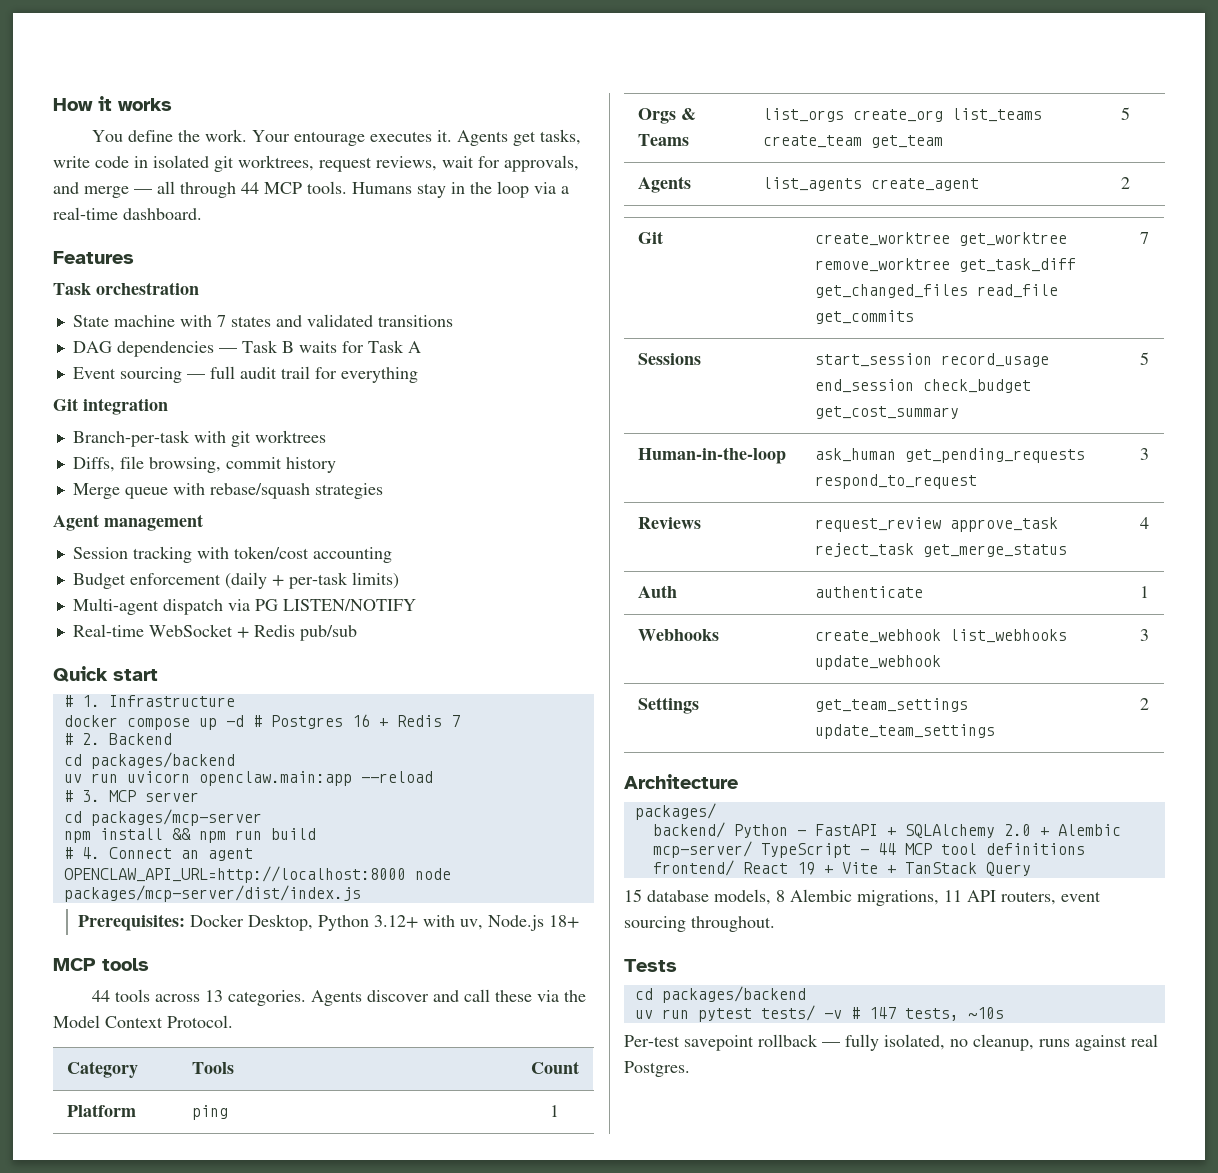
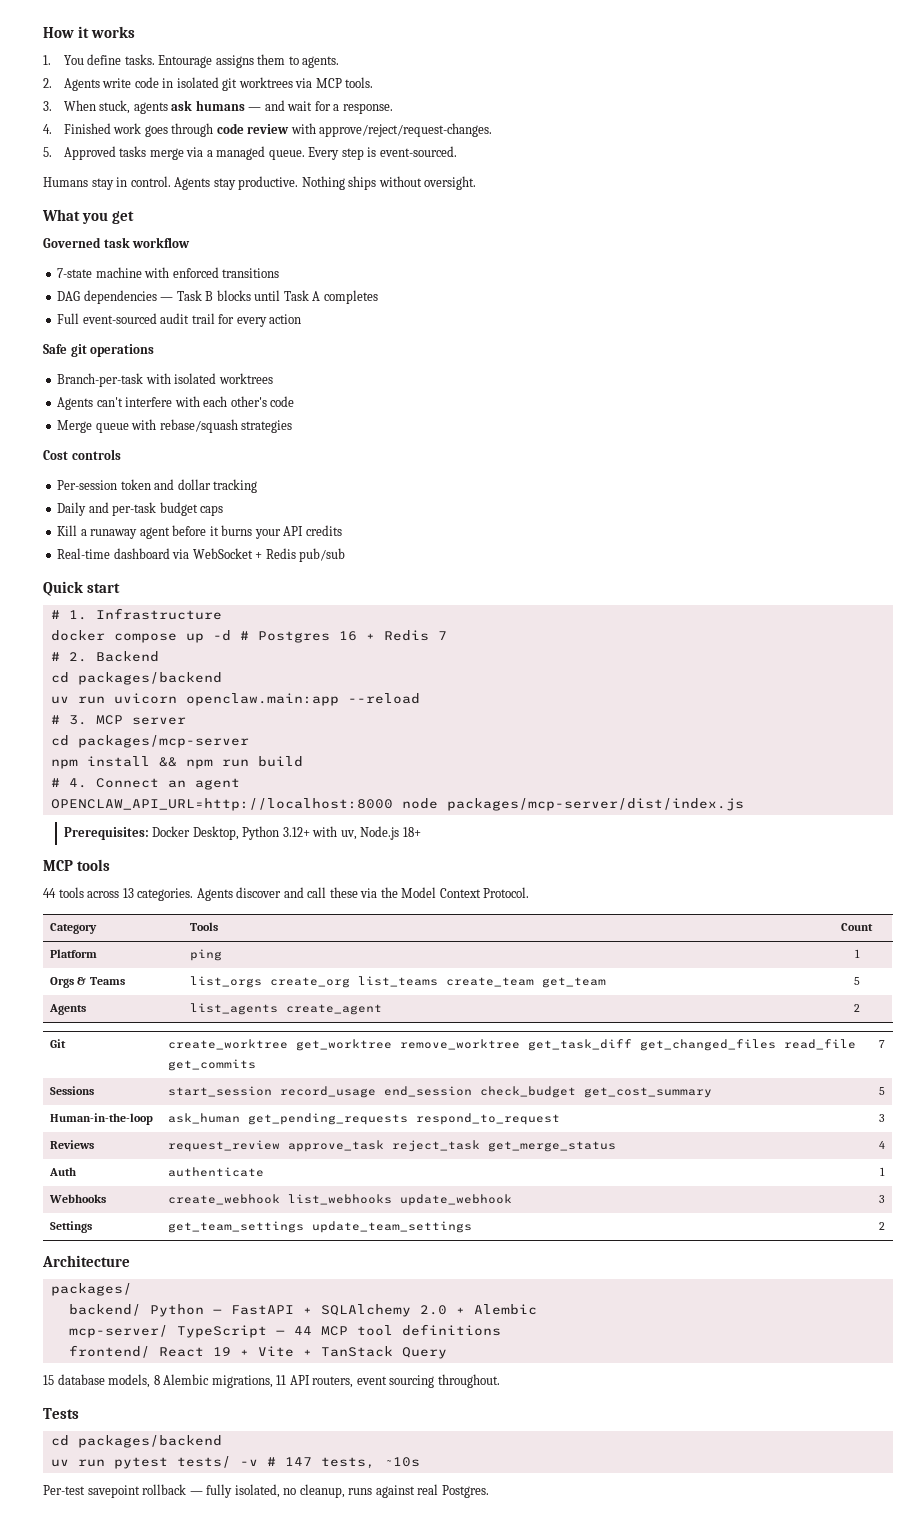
(172, 104) none -> [43,55,51,65] 1.
[177,129,581,146] the work. Your entourage executes it. Agents get tasks, -> [124,54,340,68] [43,78,100,91] tasks. Entourage assigns them to agents. // 2. Agents
[238,155,579,172] [53,181,569,198] [53,207,202,220] [53,251,134,264] [53,282,199,295] [72,314,373,327] worktrees, request reviews, wait for approvals, and merge — all through 44 MCP tools. Humans stay in the loop via a real-time dashboard. // Features // Task orchestration // State machine with 7 states and validated -> [238,77,374,88] [43,100,393,114] [43,123,493,137] [43,146,457,160] [43,176,477,190] [42,209,134,224] [43,237,191,248] [57,267,219,278] worktrees via MCP tools. // 3. When stuck, agents ask humans — and wait for a response. // 4. Finished work goes through code review with approve/reject/request-changes. // 5. Approved tasks merge via a managed queue. Every step is event-sourced. // Humans stay in control. Agents stay productive. Nothing ships without oversight. // What you get // Governed task workflow // 7-state machine with enforced
[298,341,364,353] waits for -> [216,290,281,301] blocks until
[72,366,418,383] [53,398,168,415] // Event sourcing — full audit trail for everything // Git integration -> [323,290,378,304] [57,313,302,327] [43,344,155,357] completes // Full event-sourced audit trail for every action // Safe git operations
[230,431,251,447] git -> [174,373,217,384] isolated
[72,456,336,473] Diffs, file browsing, commit history -> [57,396,295,410] Agents can't interfere with each other's code
[53,514,203,531] [72,546,392,563] [72,572,399,589] [72,598,416,615] Agent management // Session tracking with token/cost accounting // Budget enforcement (daily + per-task limits) // Multi-agent dispatch via PG LISTEN/NOTIFY -> [43,449,121,460] [57,479,258,493] [57,502,224,516] [57,525,342,539] Cost controls // Per-session token and dollar tracking // Daily and per-task budget caps // Kill a runaway agent before it burns your API credits
(144, 630) none -> [113,548,190,559] dashboard via

